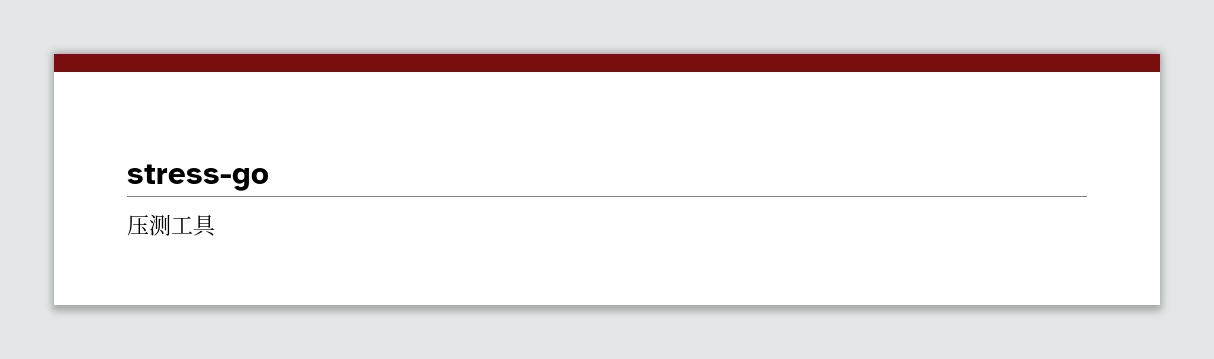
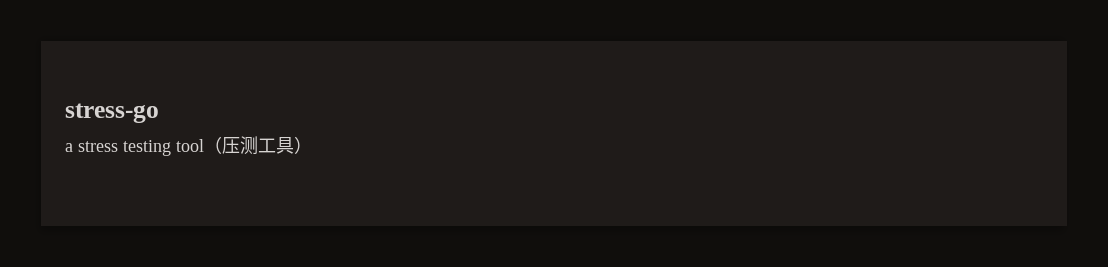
(269, 177) none -> [65,136,222,156] a stress testing tool（
(216, 226) none -> [294,136,312,154] ）

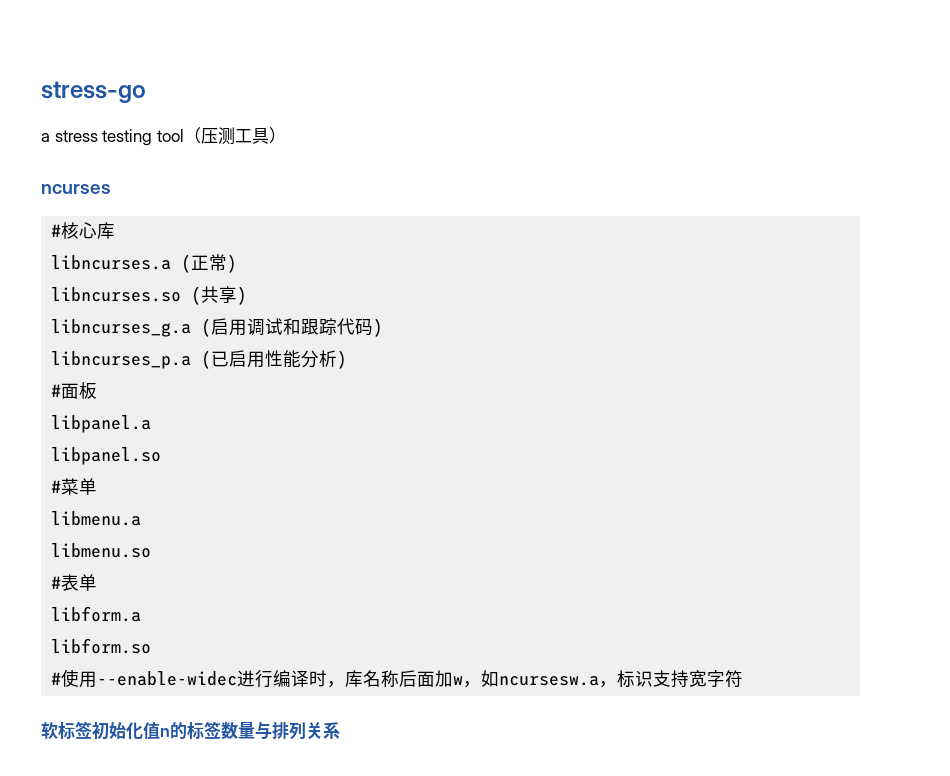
(312, 145) none -> [41,184,111,194] [51,222,116,239] [51,254,238,273] [51,286,248,305] [51,318,384,337] [51,350,348,369] [51,382,98,399] [51,415,152,433] [51,447,162,465] [51,478,98,495] [51,511,142,526] [51,543,152,558] [51,574,98,591] [51,606,142,622] [51,638,152,654] [51,669,744,688] [41,721,340,740] // ncurses // #核心库 // libncurses.a (正常) // libncurses.so (共享) // libncurses_g.a (启用调试和跟踪代码) // libncurses_p.a (已启用性能分析) // #面板 // libpanel.a // libpanel.so // #菜单 // libmenu.a // libmenu.so // #表单 // libform.a // libform.so // #使用--enable-widec进行编译时，库名称后面加w，如ncursesw.a，标识支持宽字符 // 软标签初始化值n的标签数量与排列关系

